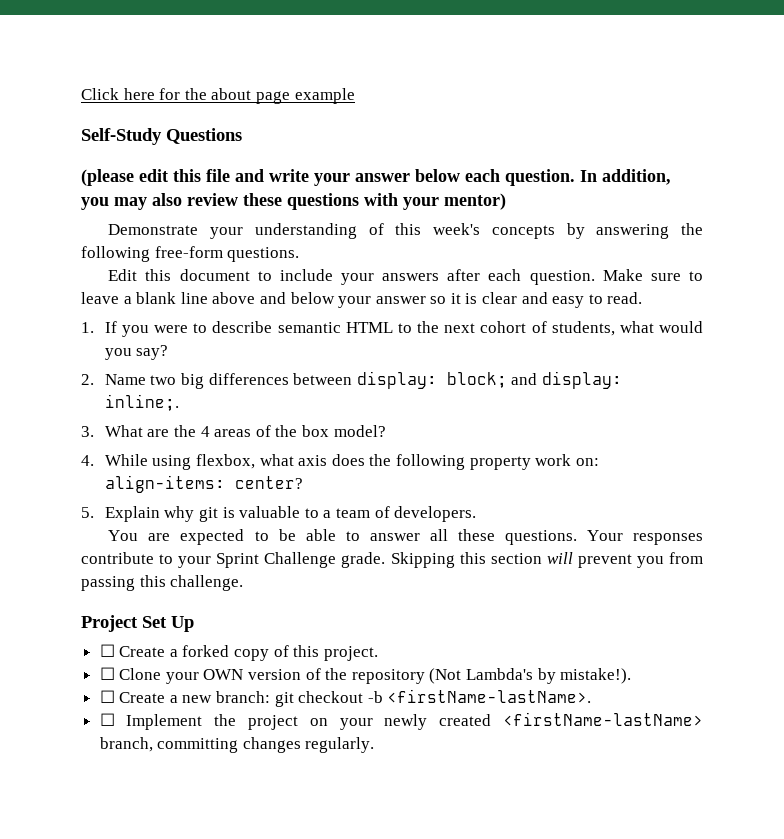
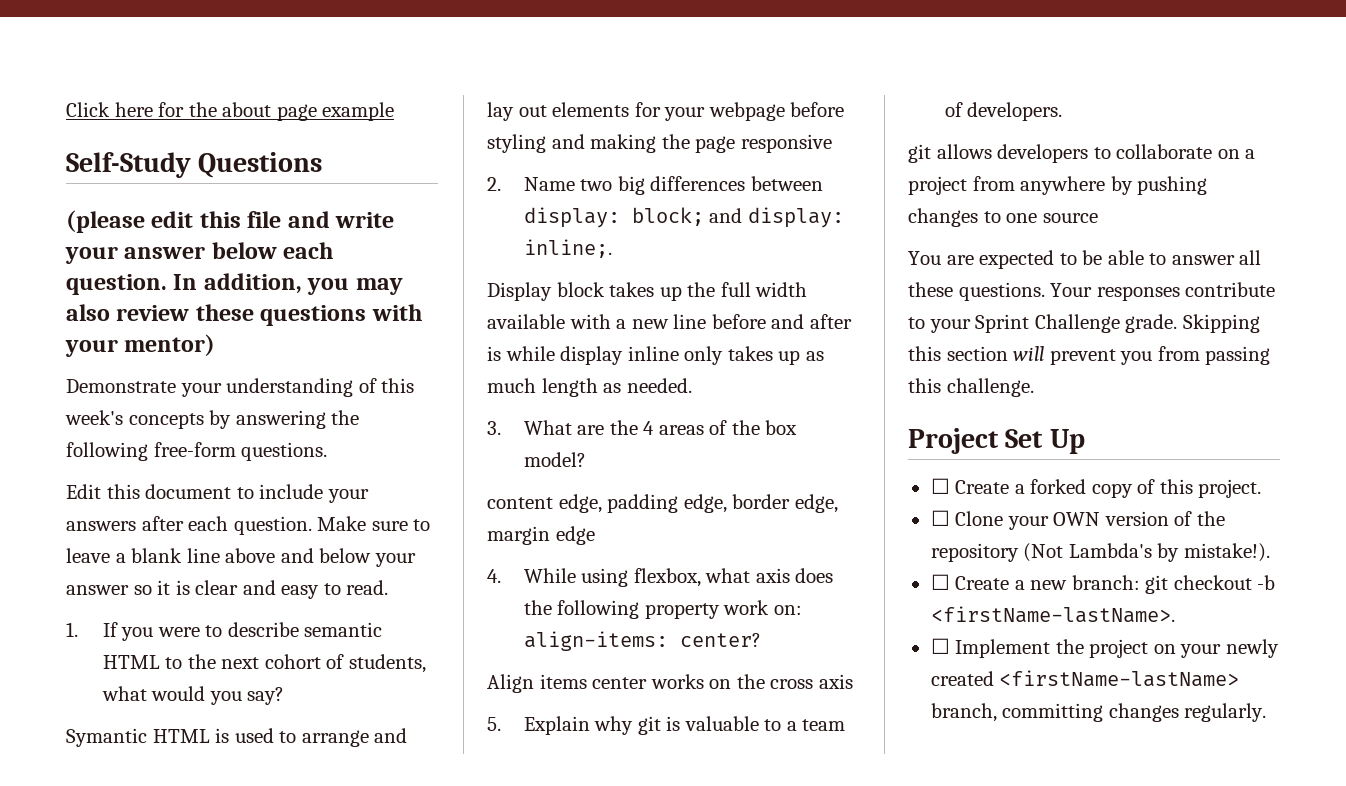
(169, 352) none -> [66,728,408,747] [487,102,845,121] [487,134,832,153] // Symantic HTML is used to arrange and lay out elements for your webpage before styling and making the page responsive
(179, 402) none -> [487,282,808,301] [487,314,852,329] [487,346,824,365] [487,378,692,397] // Display block takes up the full width available with a new line before and after is while display inline only takes up as much length as needed.
(386, 431) none -> [487,494,838,513] [487,526,595,545] // content edge, padding edge, border edge, margin edge
(303, 482) none -> [487,674,853,693] // Align items center works on the cross axis
(477, 514) none -> [908,144,1256,163] [908,176,1208,195] [908,208,1098,227] // git allows developers to collaborate on a project from anywhere by pushing changes to one source

